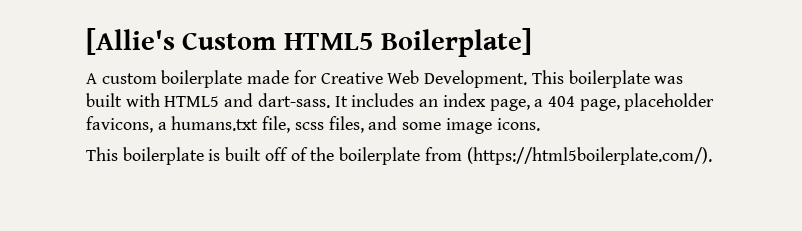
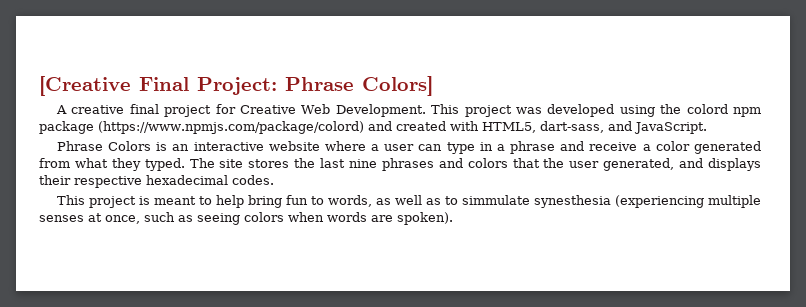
[86,28,533,57] [86,70,290,88] [Allie's Custom HTML5 Boilerplate] // A custom boilerplate made -> [39,76,433,96] [55,104,212,117] [Creative Final Project: Phrase Colors] // A creative final project
[568,70,684,88] [86,93,715,111] [86,116,540,134] [86,147,712,165] boilerplate was built with HTML5 and dart-sass. It includes an index page, a 404 page, placeholder favicons, a humans.txt file, scss files, and some image icons. // This boilerplate is built off of the boilerplate from (https://html5boilerplate.com/). -> [464,104,762,117] [39,121,707,134] [56,141,761,154] [39,158,762,171] [39,175,274,188] [56,195,761,208] [39,212,453,225] project was developed using the colord npm package (https://www.npmjs.com/package/colord) and created with HTML5, dart-sass, and JavaScript. // Phrase Colors is an interactive website where a user can type in a phrase and receive a color generated from what they typed. The site stores the last nine phrases and colors that the user generated, and displays their respective hexadecimal codes. // This project is meant to help bring fun to words, as well as to simmulate synesthesia (experiencing multiple senses at once, such as seeing colors when words are spoken).

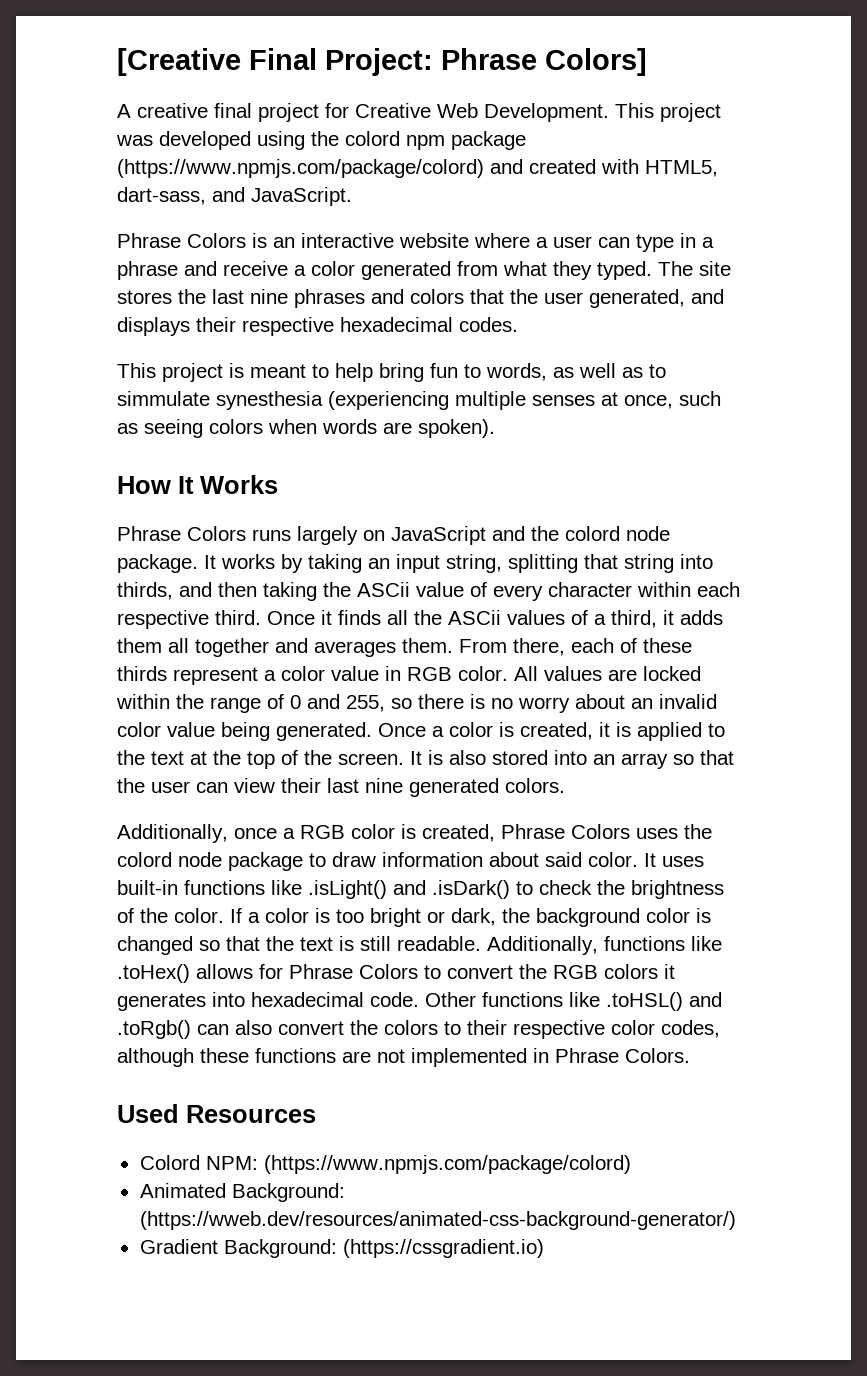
(453, 218) none -> [117,475,278,494] [117,526,670,545] [117,554,713,573] [117,582,740,601] [117,610,723,629] [117,638,692,657] [117,666,701,685] [116,694,717,713] [117,722,725,741] [117,750,734,769] [117,778,565,797] [117,824,712,843] [117,852,704,871] [117,880,724,899] [117,908,711,927] [117,936,722,955] [117,964,675,983] [117,992,722,1011] [117,1020,720,1039] [117,1048,690,1067] [117,1104,316,1123] [139,1155,631,1174] [139,1183,345,1202] [139,1211,736,1230] [139,1239,544,1258] // How It Works // Phrase Colors runs largely on JavaScript and the colord node package. It works by taking an input string, splitting that string into thirds, and then taking the ASCii value of every character within each respective third. Once it finds all the ASCii values of a third, it adds them all together and averages them. From there, each of these thirds represent a color value in RGB color. All values are locked within the range of 0 and 255, so there is no worry about an invalid color value being generated. Once a color is created, it is applied to the text at the top of the screen. It is also stored into an array so that the user can view their last nine generated colors. // Additionally, once a RGB color is created, Phrase Colors uses the colord node package to draw information about said color. It uses built-in functions like .isLight() and .isDark() to check the brightness of the color. If a color is too bright or dark, the background color is changed so that the text is still readable. Additionally, functions like .toHex() allows for Phrase Colors to convert the RGB colors it generates into hexadecimal code. Other functions like .toHSL() and .toRgb() can also convert the colors to their respective color codes, although these functions are not implemented in Phrase Colors. // Used Resources // Colord NPM: (https://www.npmjs.com/package/colord) // Animated Background: (https://wweb.dev/resources/animated-css-background-generator/) // Gradient Background: (https://cssgradient.io)

